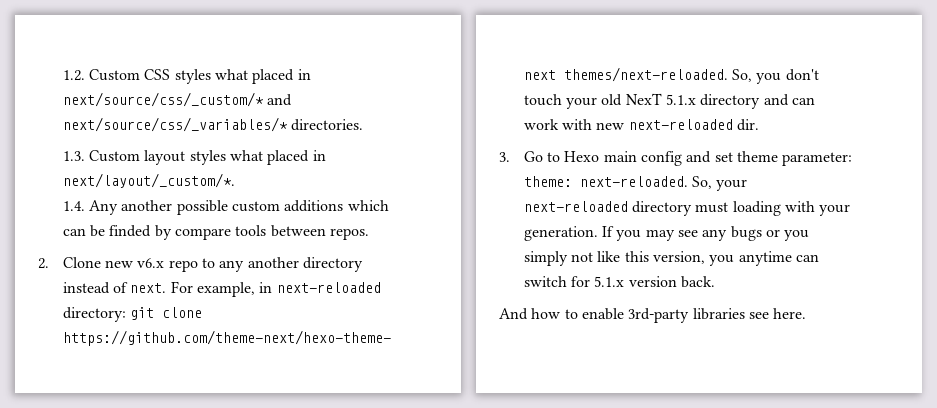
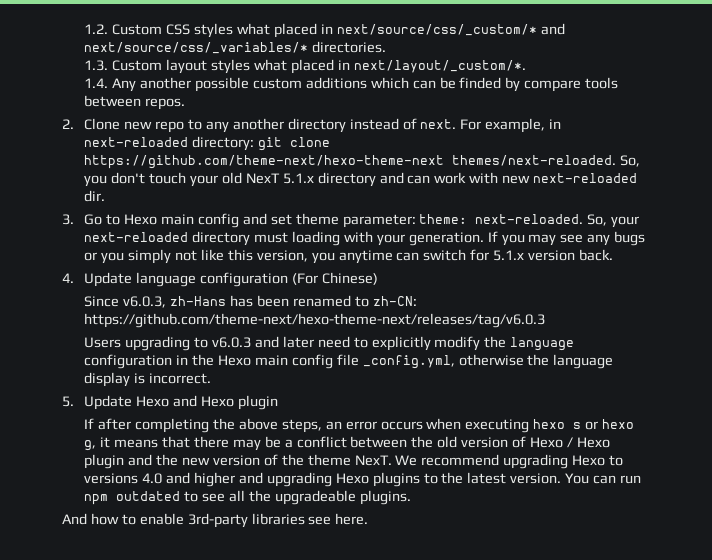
[137,258,165,268] v6.x -> (153, 125) none
(715, 282) none -> [62,272,378,287] [84,295,417,308] [84,313,546,328] [84,336,575,351] [84,354,614,369] [84,372,212,387] [62,395,278,410] [84,418,635,433] [84,436,610,451] [84,454,624,469] [84,472,641,487] [84,490,411,505] // 4. Update language configuration (For Chinese) // Since v6.0.3, zh-Hans has been renamed to zh-CN: https://github.com/theme-next/hexo-theme-next/releases/tag/v6.0.3 // Users upgrading to v6.0.3 and later need to explicitly modify the language configuration in the Hexo main config file _config.yml, otherwise the language display is incorrect. // 5. Update Hexo and Hexo plugin // If after completing the above steps, an error occurs when executing hexo s or hexo g, it means that there may be a conflict between the old version of Hexo / Hexo plugin and the new version of the theme NexT. We recommend upgrading Hexo to versions 4.0 and higher and upgrading Hexo plugins to the latest version. You can run npm outdated to see all the upgradeable plugins.

